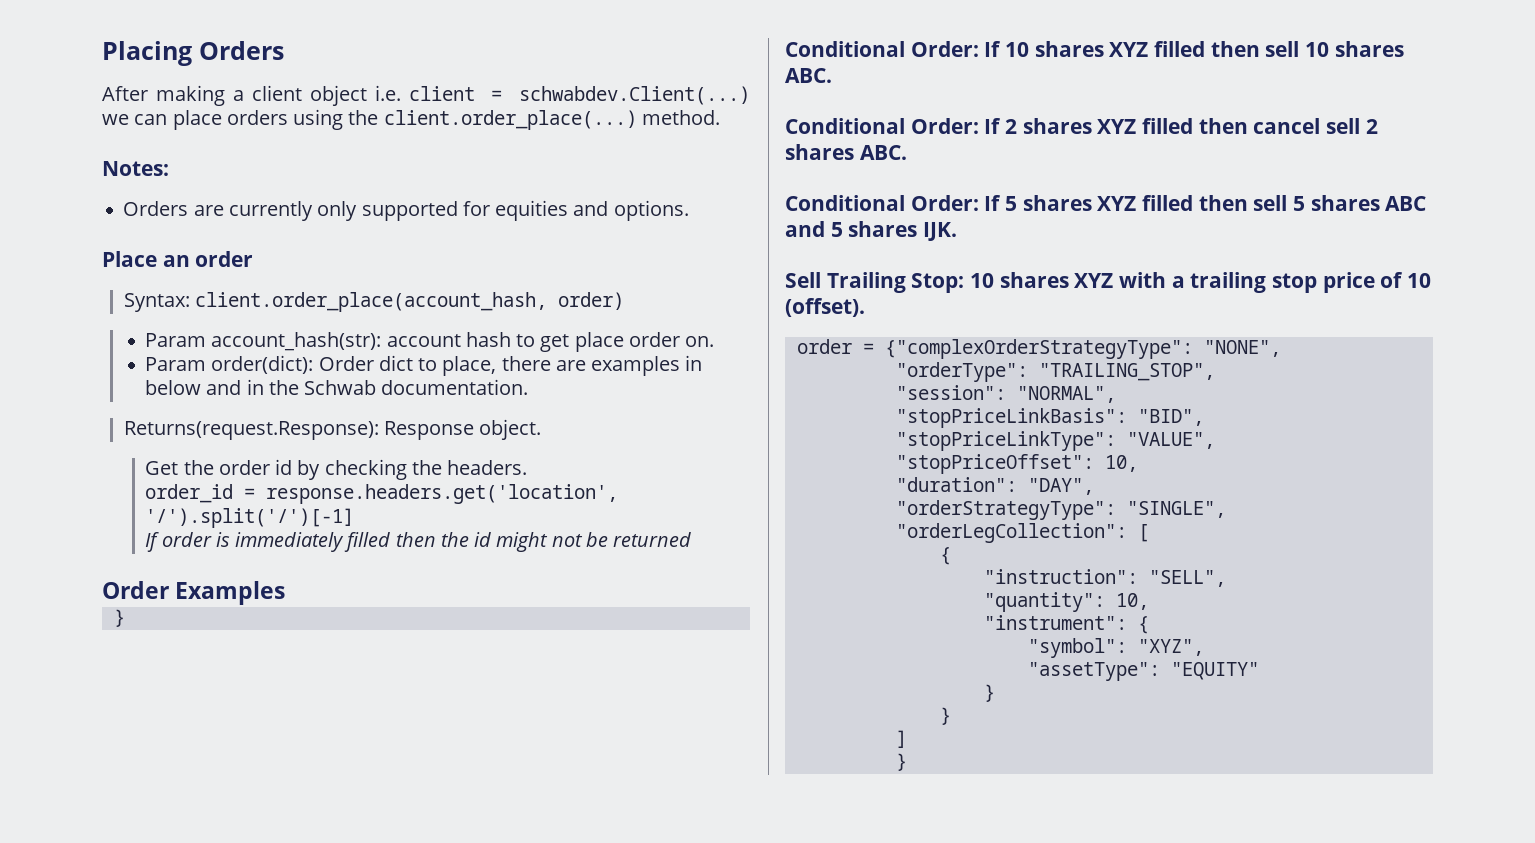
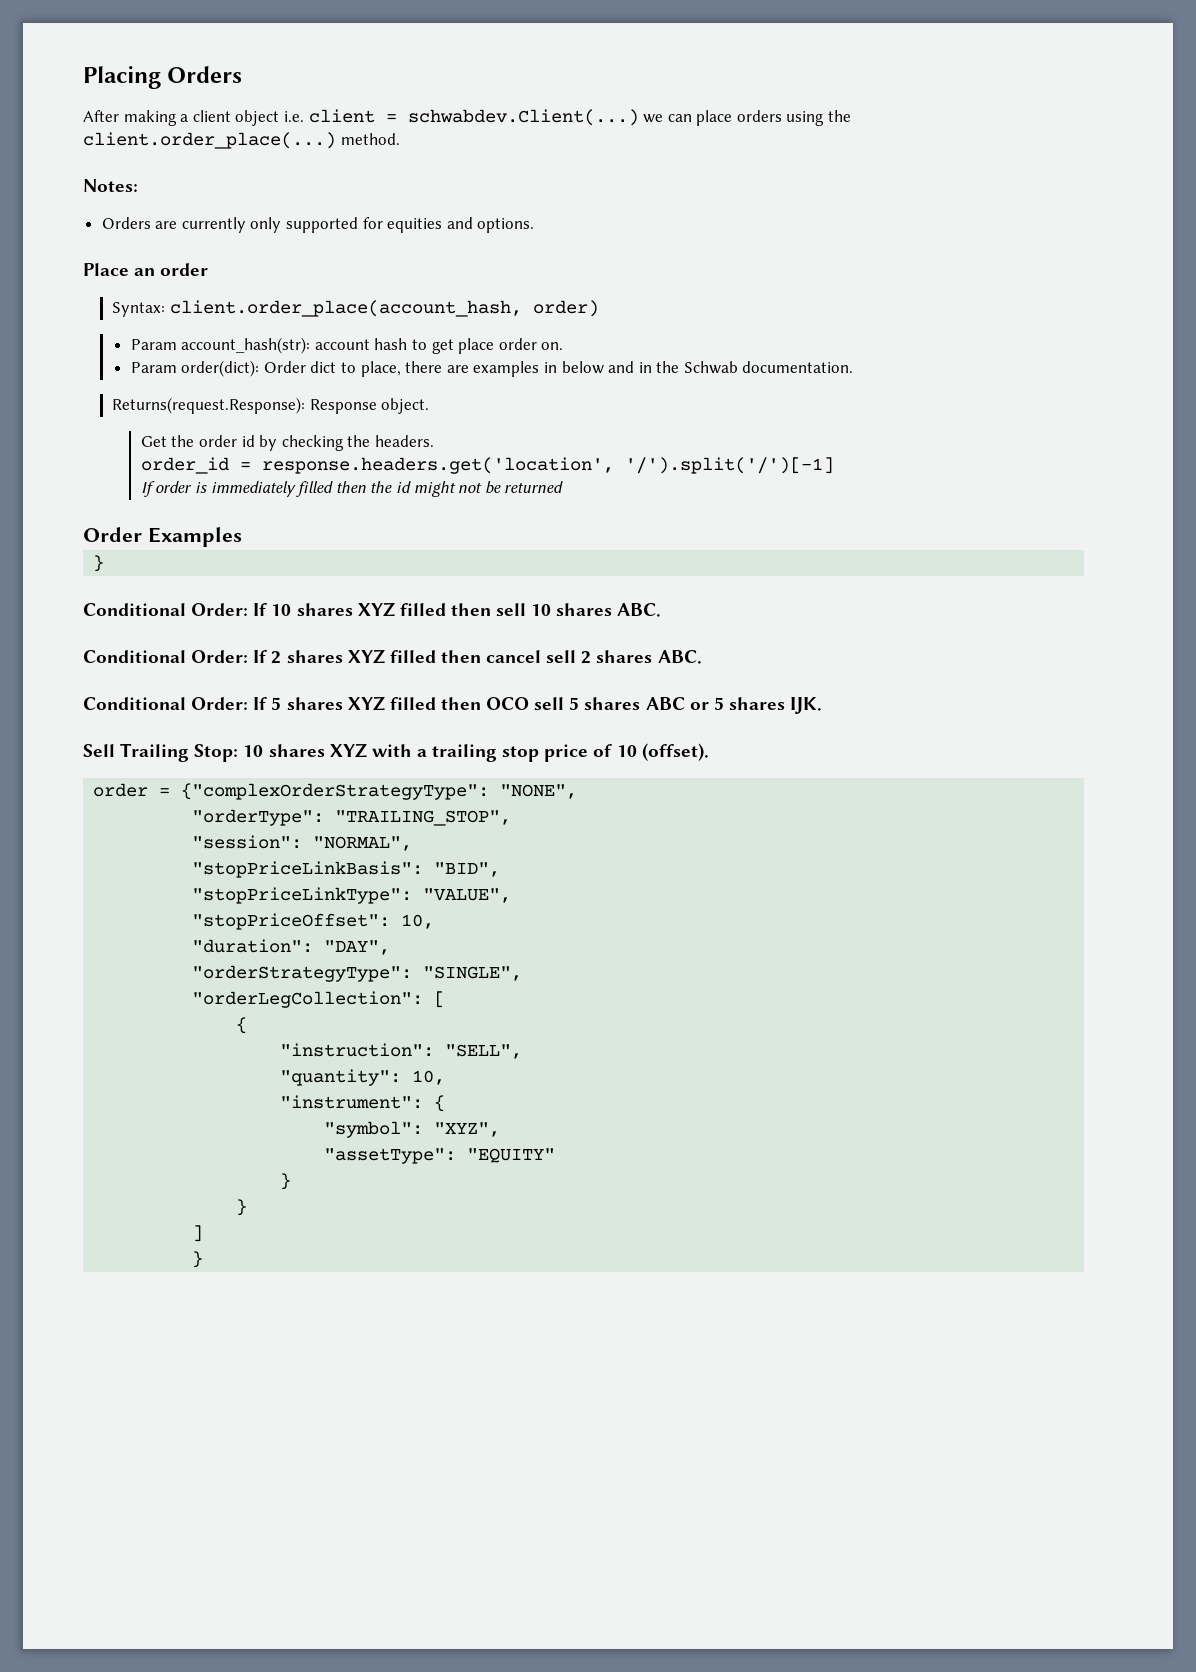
(1248, 203) none -> [486,697,530,710] OCO
[785,221,825,237] and -> [689,702,709,710] or

